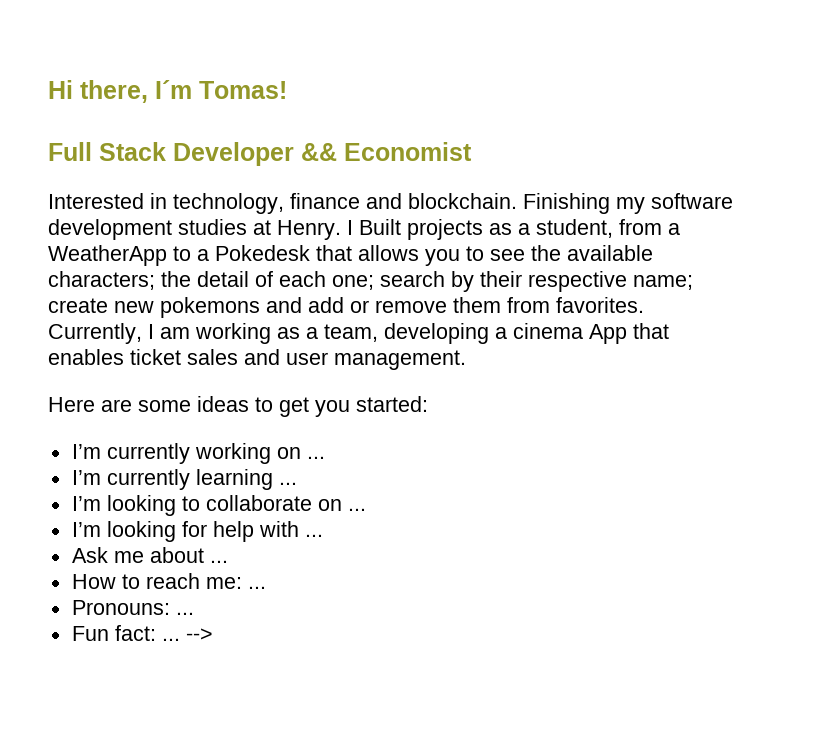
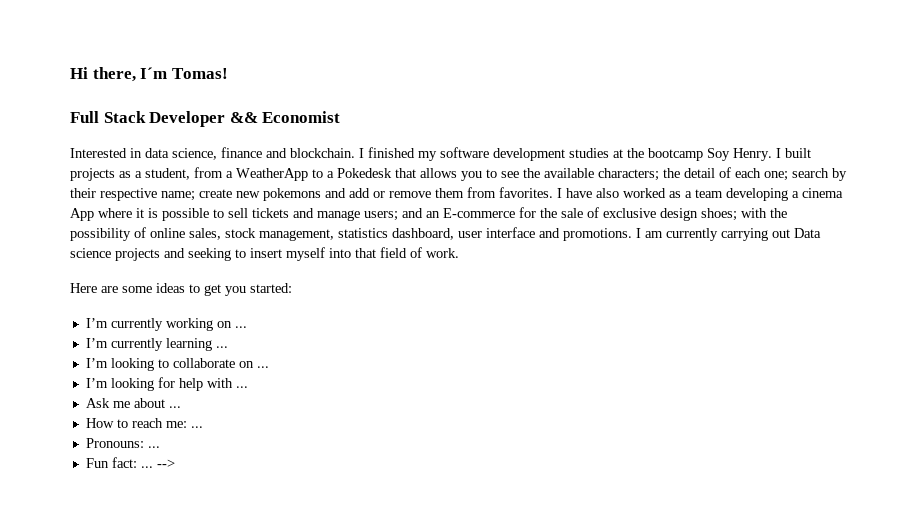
[173,193,284,214] technology, -> [145,148,217,160] data science,
[523,193,610,214] Finishing -> [359,147,415,158] I finished
(271, 227) none -> [627,148,730,161] the bootcamp Soy
[359,219,401,235] Built -> [785,148,811,158] built
[48,323,378,344] Currently, I am working as a team, -> [557,188,723,198] I have also worked as a team
[633,323,669,339] [48,349,466,370] that enables ticket sales and user management. -> [98,207,787,221] [70,227,821,241] [70,247,459,261] where it is possible to sell tickets and manage users; and an E-commerce for the sale of exclusive design shoes; with the possibility of online sales, stock management, statistics dashboard, user interface and promotions. I am currently carrying out Data science projects and seeking to insert myself into that field of work.

